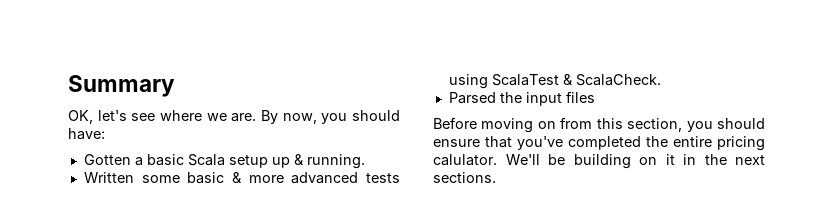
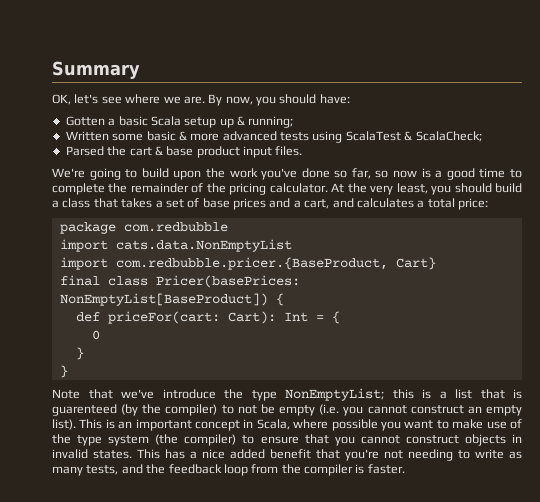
[306,154,365,169] running. -> [248,116,294,128] running;
[575,74,661,86] ScalaCheck. -> [415,131,482,142] ScalaCheck;
[525,91,595,106] [433,117,765,133] [433,136,765,151] [433,154,765,169] [433,172,496,183] input files // Before moving on from this section, you should ensure that you've completed the entire pricing calulator. We'll be building on it in the next sections. -> [129,146,303,158] [52,168,522,180] [52,183,522,195] [52,198,488,210] [59,222,228,234] [59,239,292,252] [59,257,436,270] [59,275,300,288] [59,293,284,306] [75,311,340,324] [91,330,100,340] [75,347,84,360] [59,365,68,378] [52,388,522,401] [52,404,522,416] [52,419,522,431] [52,434,522,446] [52,449,522,461] [52,464,405,476] cart & base product input files. // We're going to build upon the work you've done so far, so now is a good time to complete the remainder of the pricing calculator. At the very least, you should build a class that takes a set of base prices and a cart, and calculates a total price: // package com.redbubble // import cats.data.NonEmptyList // import com.redbubble.pricer.{BaseProduct, Cart} // final class Pricer(basePrices: NonEmptyList[BaseProduct]) { // def priceFor(cart: Cart): Int = { // 0 // } // } // Note that we've introduce the type NonEmptyList; this is a list that is guarenteed (by the compiler) to not be empty (i.e. you cannot construct an empty list). This is an important concept in Scala, where possible you want to make use of the type system (the compiler) to ensure that you cannot construct objects in invalid states. This has a nice added benefit that you're not needing to write as many tests, and the feedback loop from the compiler is faster.

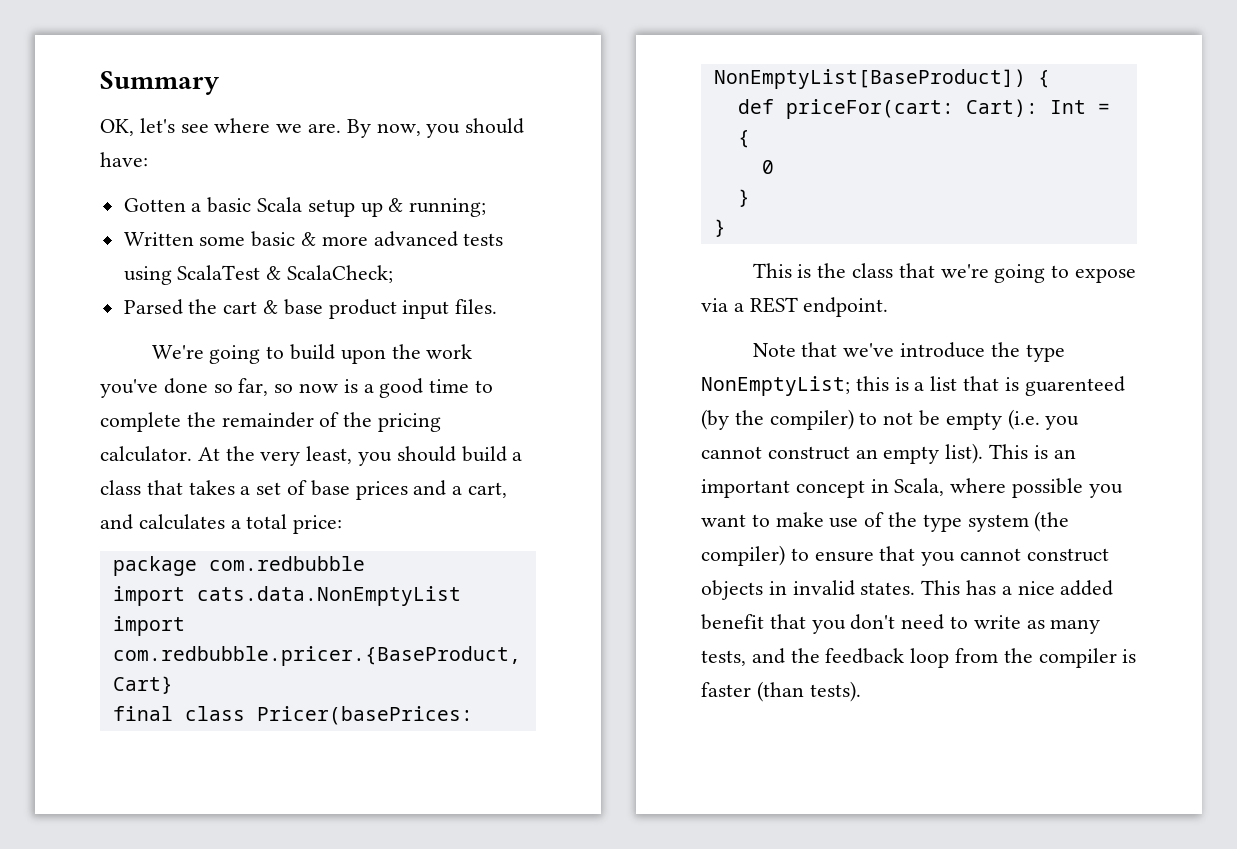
(68, 371) none -> [752,263,1136,283] [701,297,889,317] // This is the class that we're going to expose via a REST endpoint.
[345,449,453,461] you're not needing -> [811,614,945,634] you don't need
[367,464,405,474] faster. -> [701,681,861,702] faster (than tests).

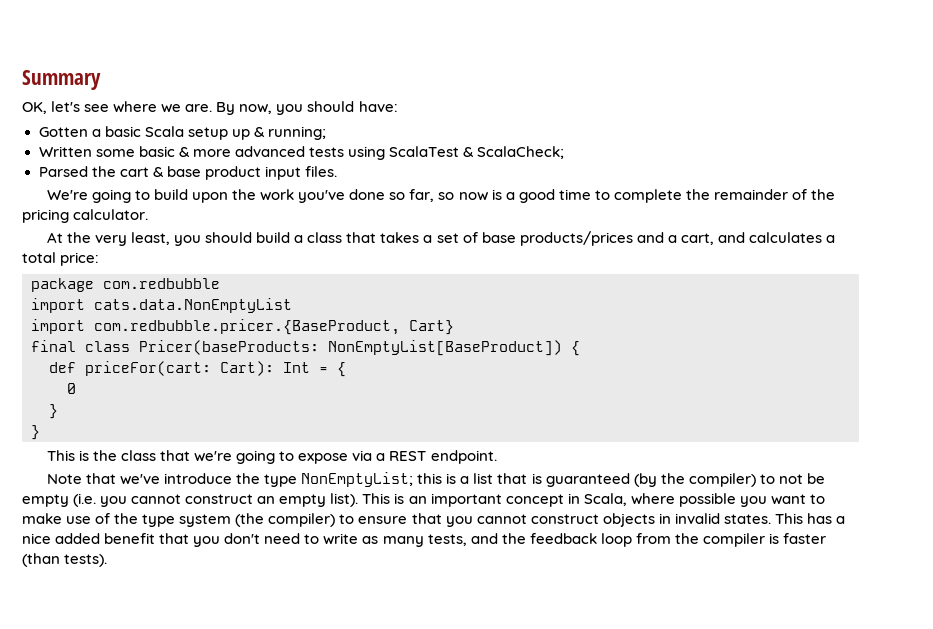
(192, 454) none -> (149, 214) //
[355,481,408,500] prices -> [519,231,633,246] products/prices
[256,706,473,725] Pricer(basePrices: -> [139,340,319,355] Pricer(baseProducts:
[1024,376,1125,396] guarenteed -> [545,473,630,487] guaranteed

